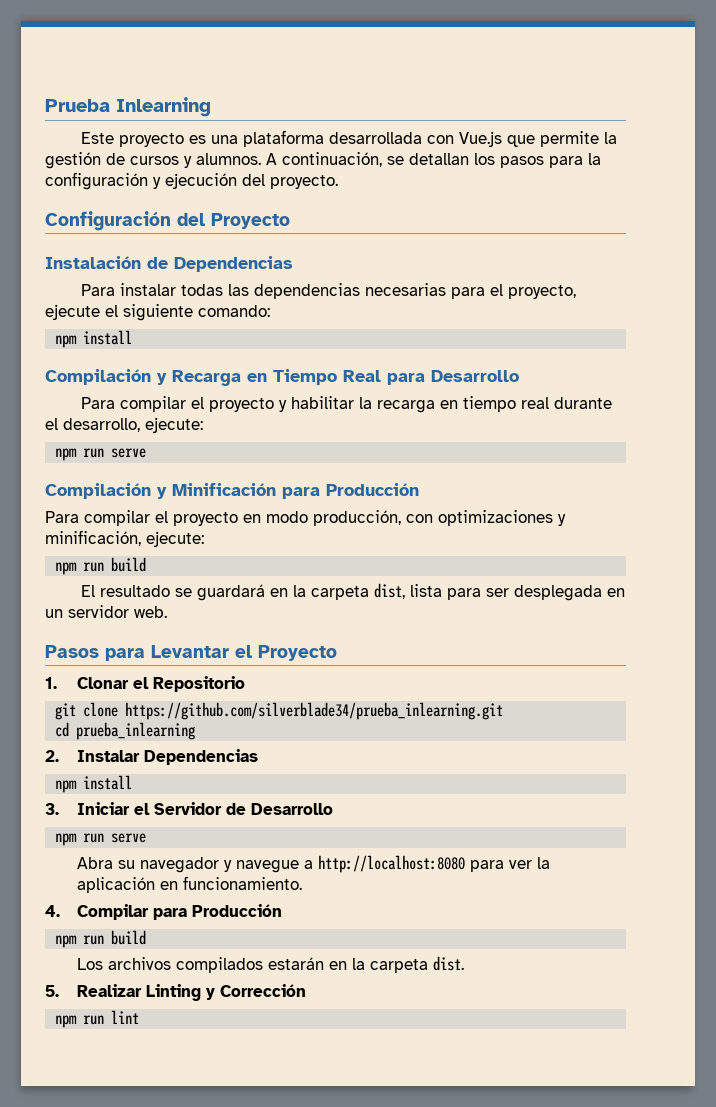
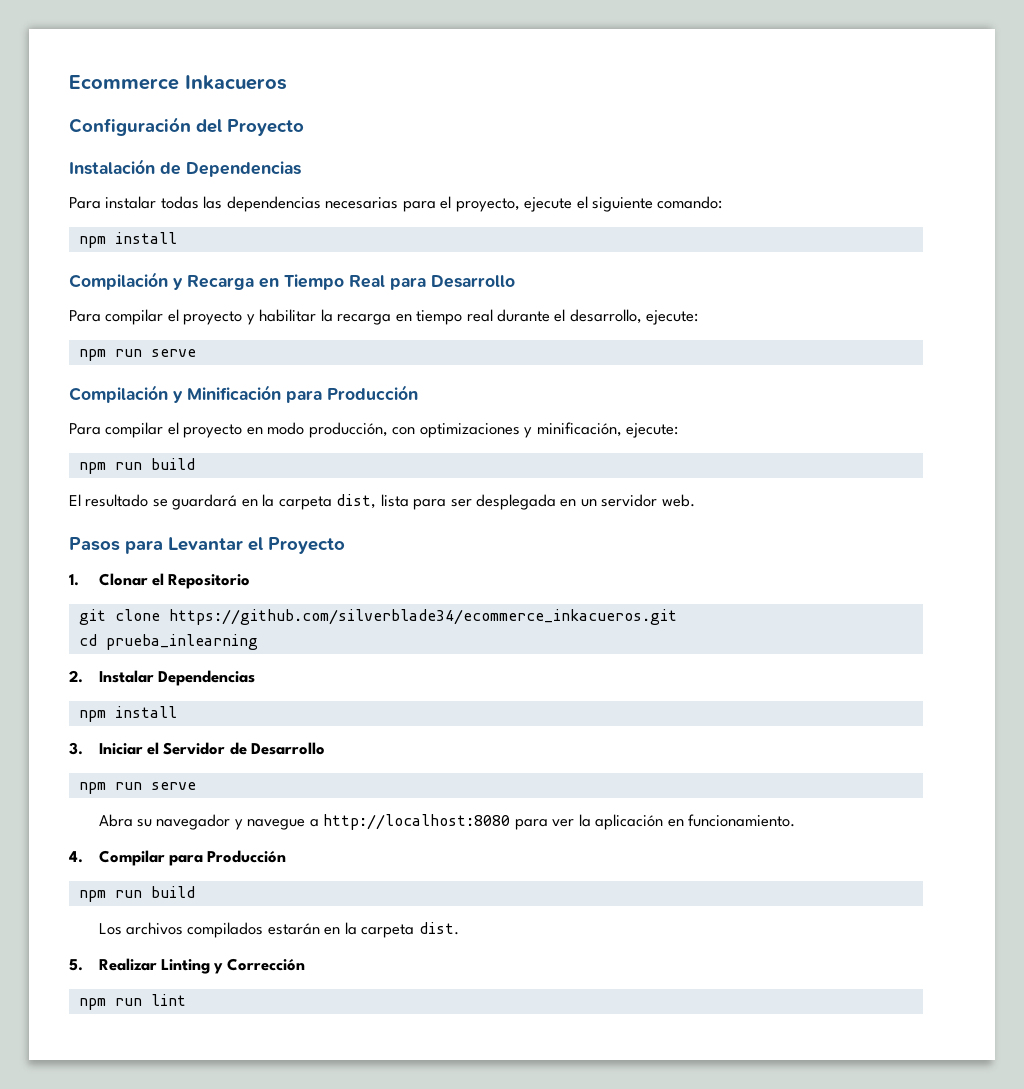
[45,97,211,117] [80,130,617,147] [45,152,601,169] [45,172,338,190] Prueba Inlearning // Este proyecto es una plataforma desarrollada con Vue.js que permite la gestión de cursos y alumnos. A continuación, se detallan los pasos para la configuración y ejecución del proyecto. -> [69,75,287,90] Ecommerce Inkacueros
[125,702,504,720] https://github.com/silverblade34/prueba_inlearning.git -> [168,609,677,625] https://github.com/silverblade34/ecommerce_inkacueros.git

